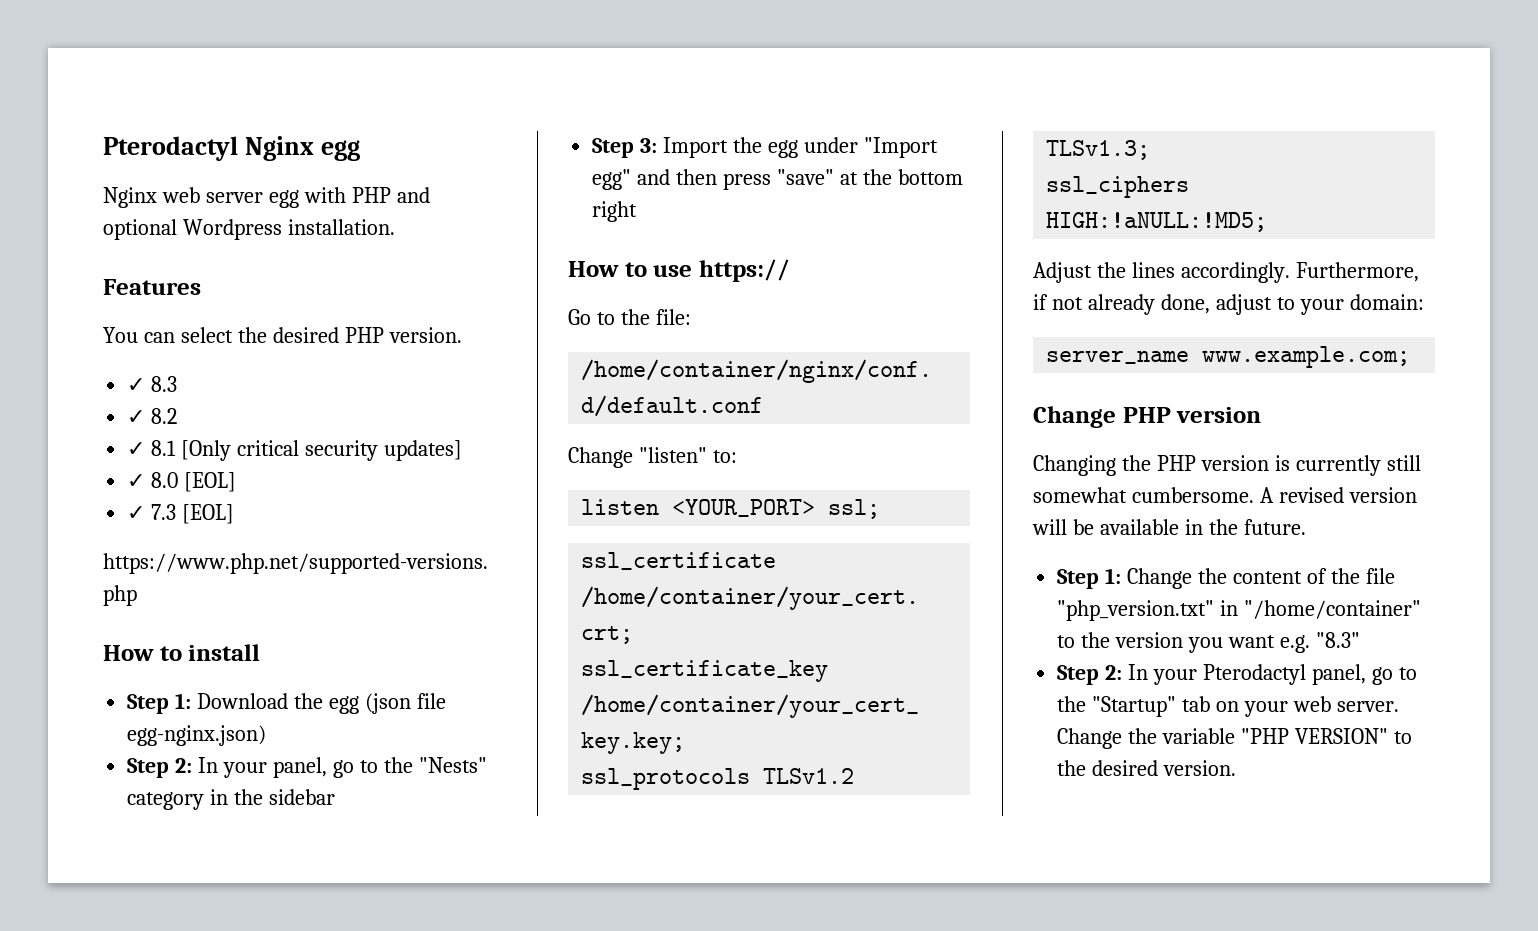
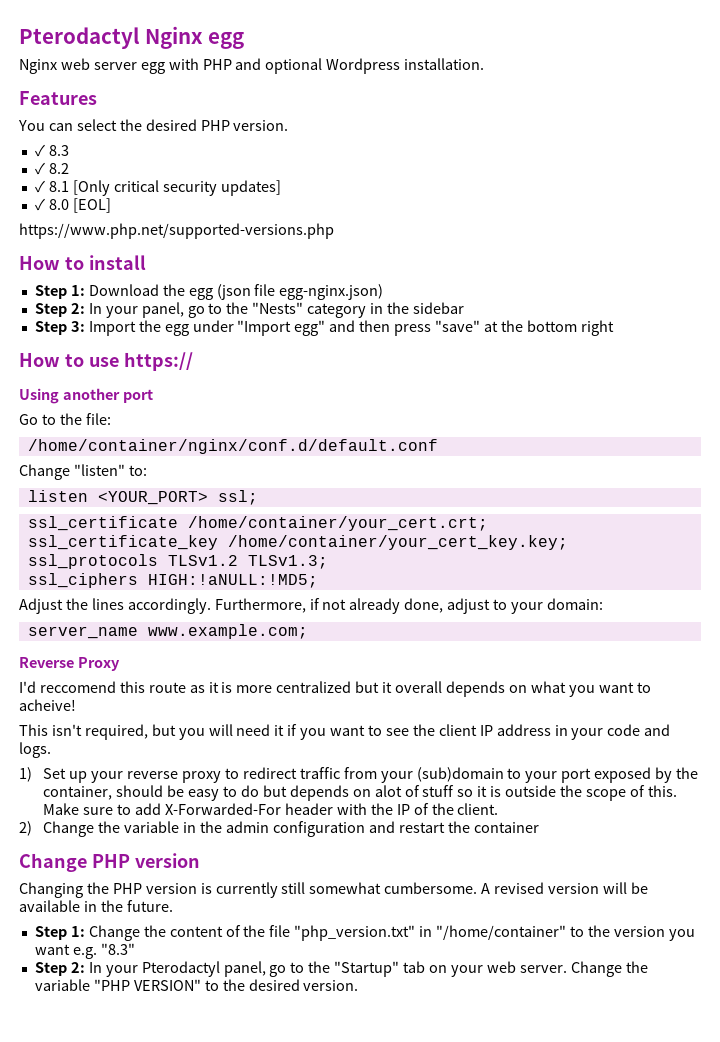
[127,504,235,524] // ✓ 7.3 [EOL] -> (111, 205) none
(790, 270) none -> [19,388,153,404] // Using another port
(1411, 357) none -> [19,657,120,671] [19,681,651,697] [19,699,76,711] [19,724,671,740] [19,742,51,758] [19,767,699,783] [43,785,677,801] [43,803,499,815] [19,821,539,837] // Reverse Proxy // I'd reccomend this route as it is more centralized but it overall depends on what you want to acheive! // This isn't required, but you will need it if you want to see the client IP address in your code and logs. // 1) Set up your reverse proxy to redirect traffic from your (sub)domain to your port exposed by the container, should be easy to do but depends on alot of stuff so it is outside the scope of this. Make sure to add X-Forwarded-For header with the IP of the client. // 2) Change the variable in the admin configuration and restart the container

